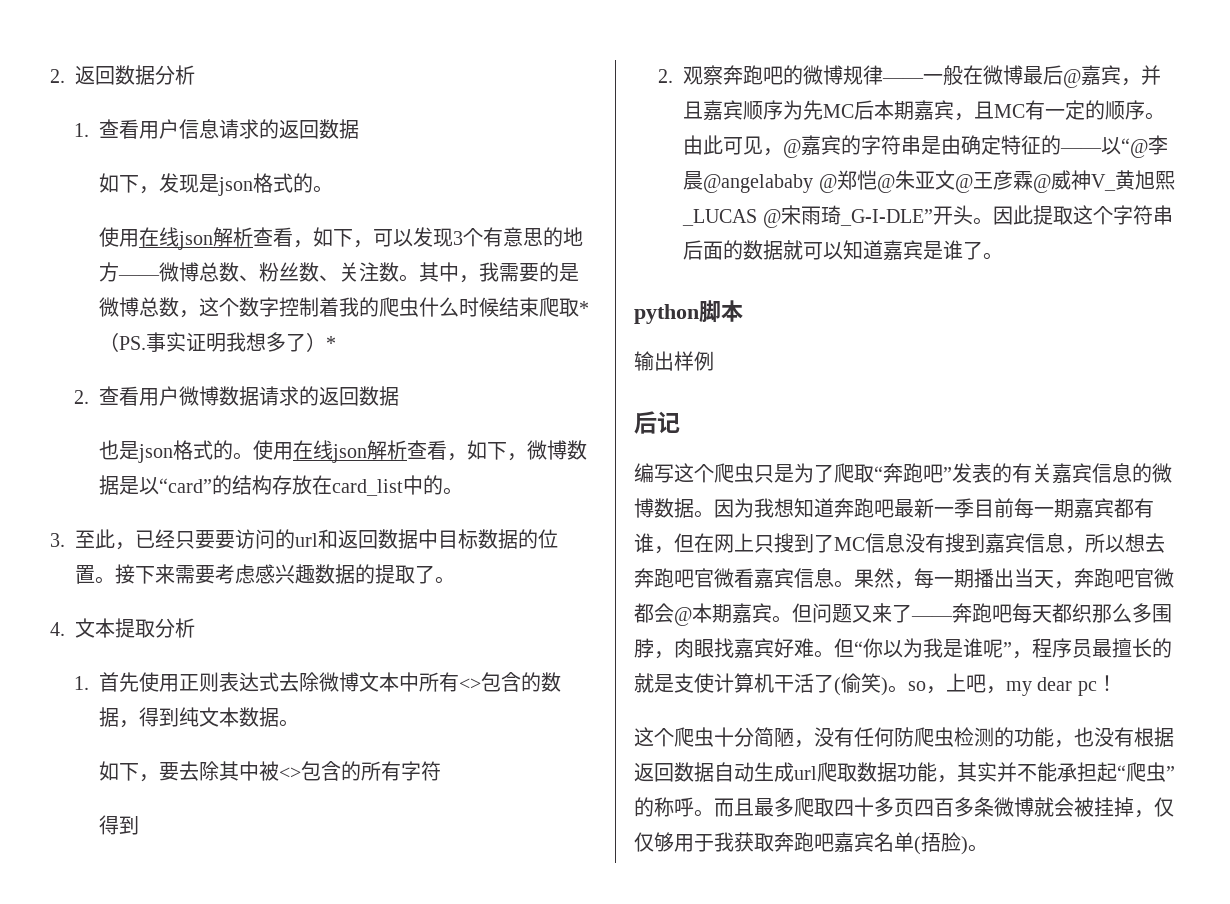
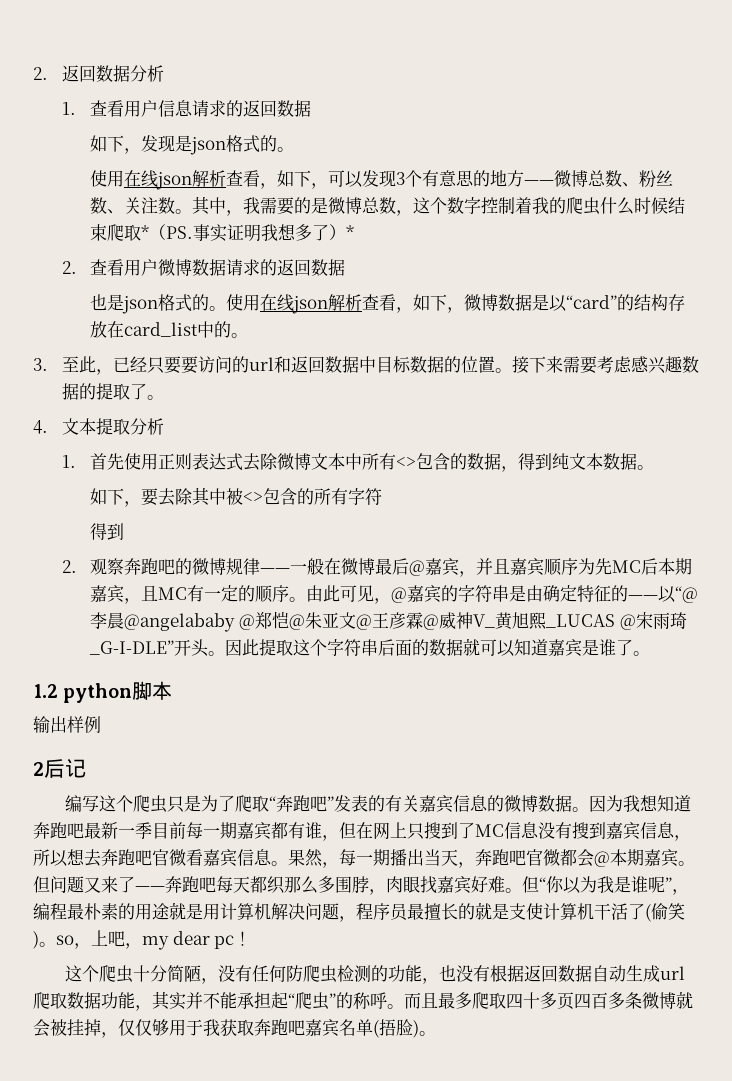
(1004, 256) none -> [33,684,58,698] 1.2
(714, 361) none -> [33,762,44,776] 2
(1032, 655) none -> [33,902,356,922] 编程最朴素的用途就是用计算机解决问题，

